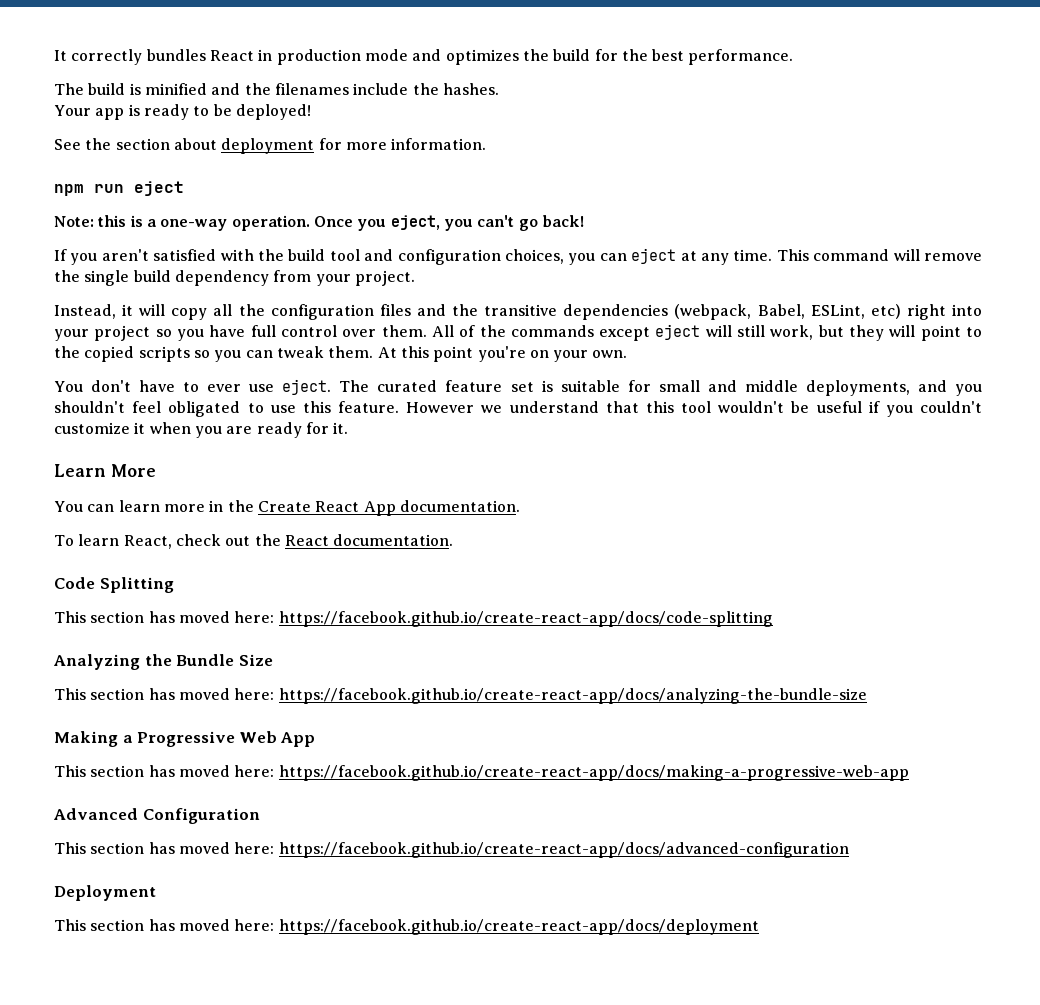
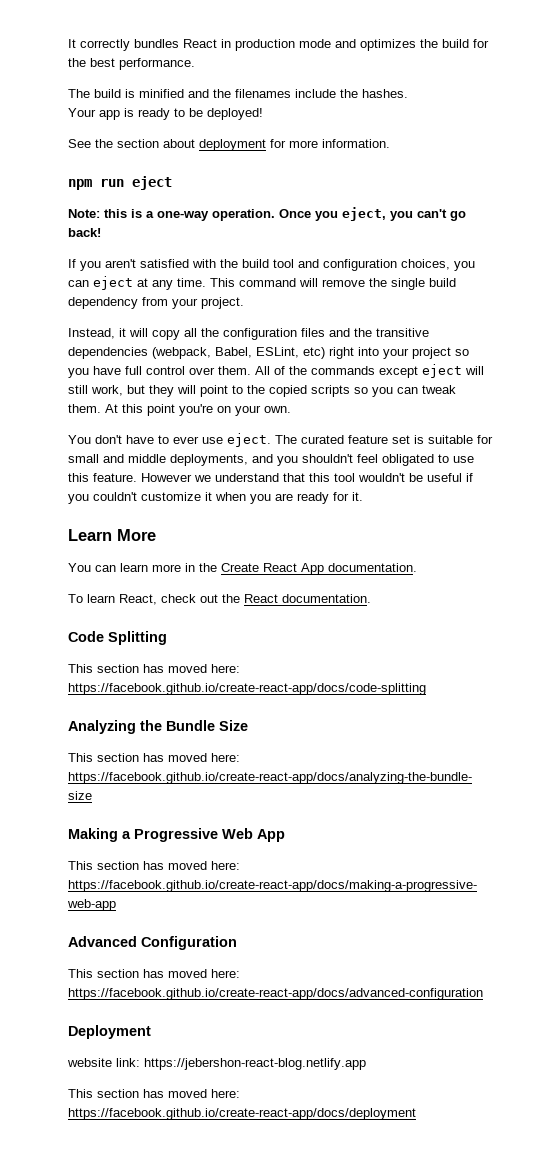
(156, 893) none -> [67,1058,366,1070] // website link: https://jebershon-react-blog.netlify.app

